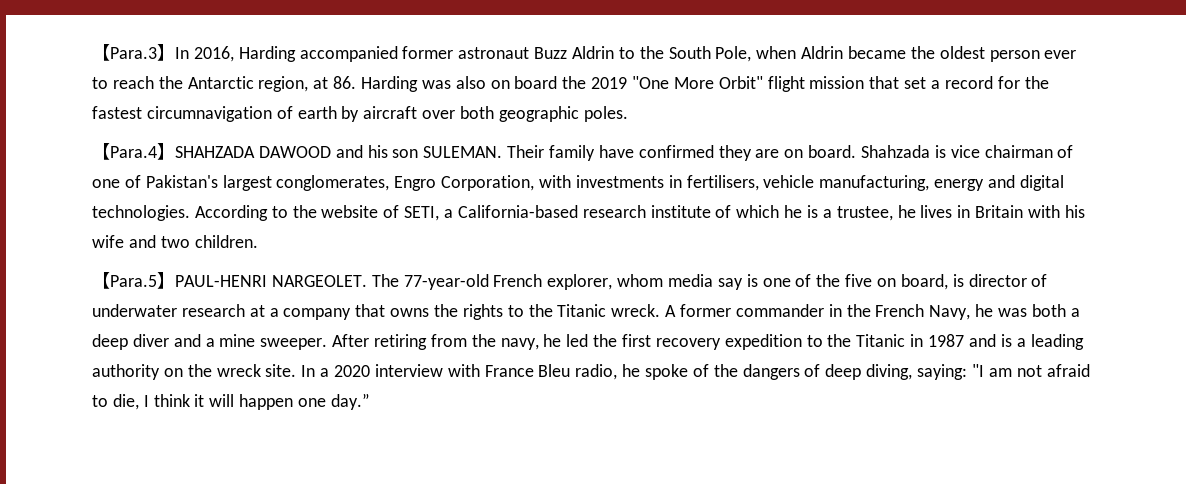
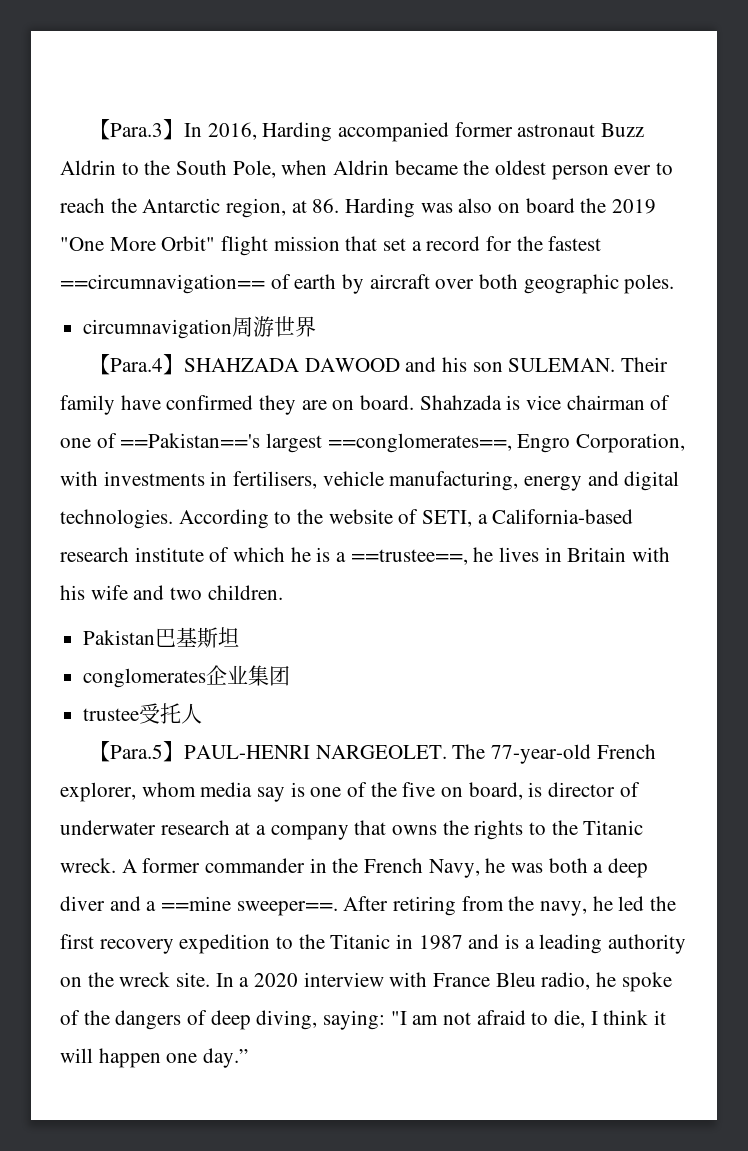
[146,106,272,122] circumnavigation -> [60,274,265,294] ==circumnavigation==
(628, 114) none -> [83,316,317,339] // circumnavigation周游世界
[145,175,390,191] Pakistan's largest conglomerates, -> [120,433,512,453] ==Pakistan=='s largest ==conglomerates==,
[836,206,893,221] trustee, -> [350,549,468,565] ==trustee==,
(258, 241) none -> [83,627,240,648] [83,665,291,688] [83,703,203,724] // Pakistan巴基斯坦 // conglomerates企业集团 // trustee受托人
[219,334,328,350] mine sweeper. -> [161,896,338,916] ==mine sweeper==.

